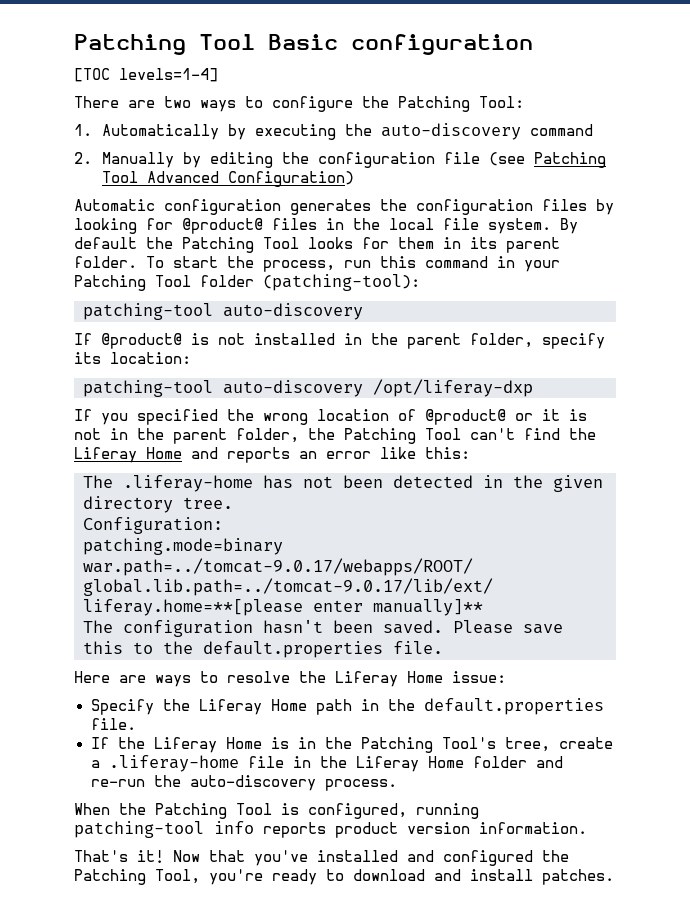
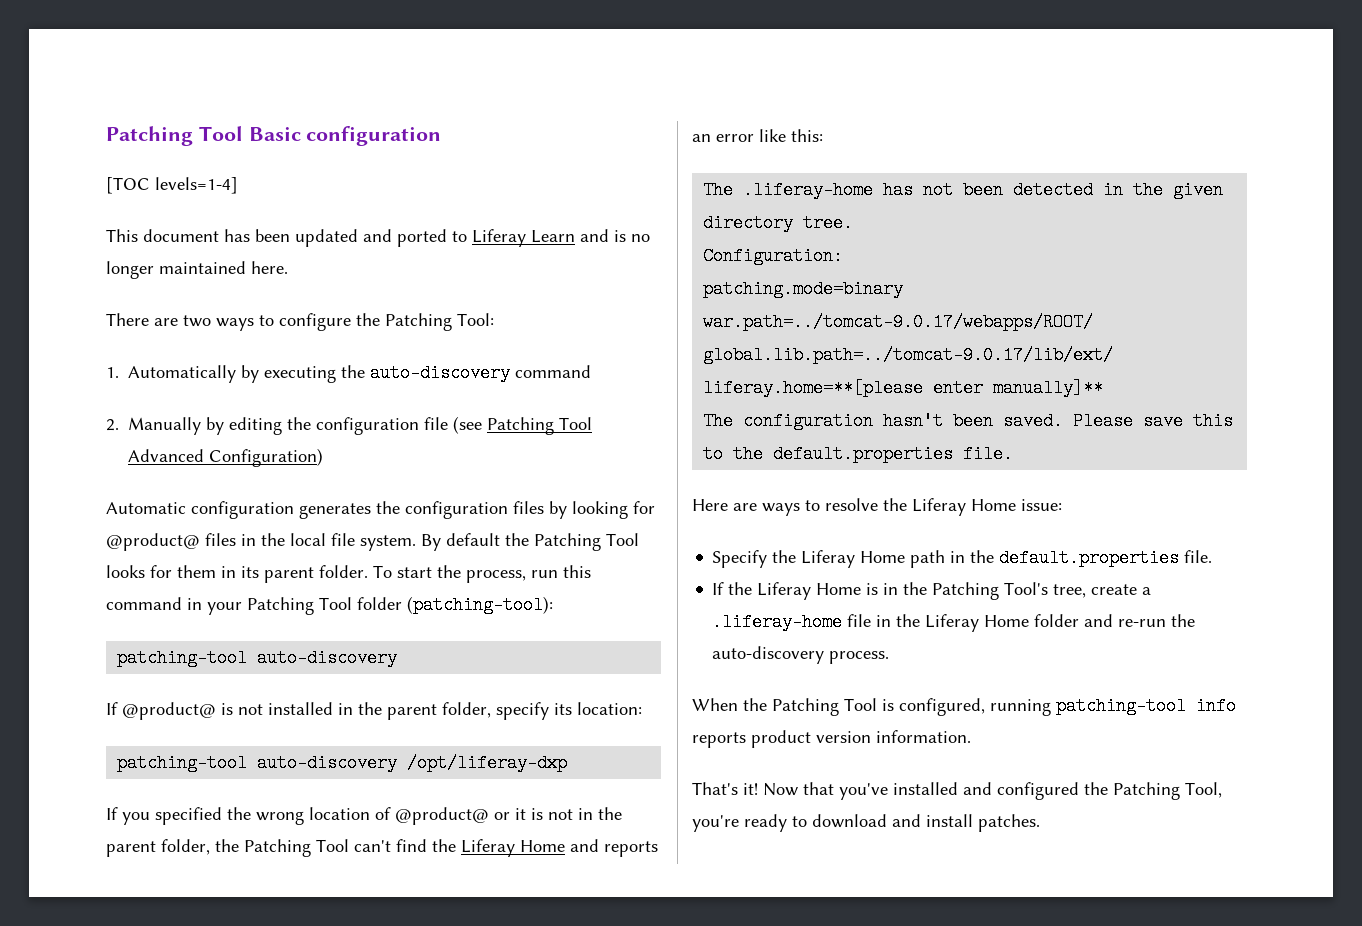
(218, 75) none -> [106,229,650,247] [106,261,288,279] // This document has been updated and ported to Liferay Learn and is no longer maintained here.

